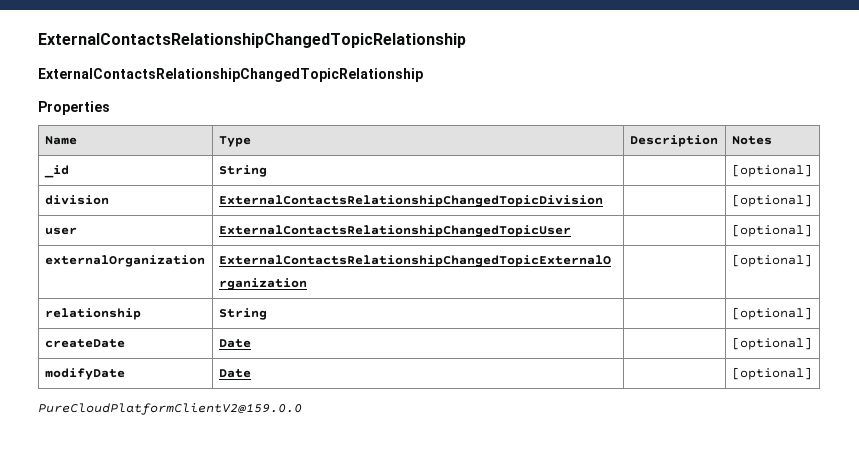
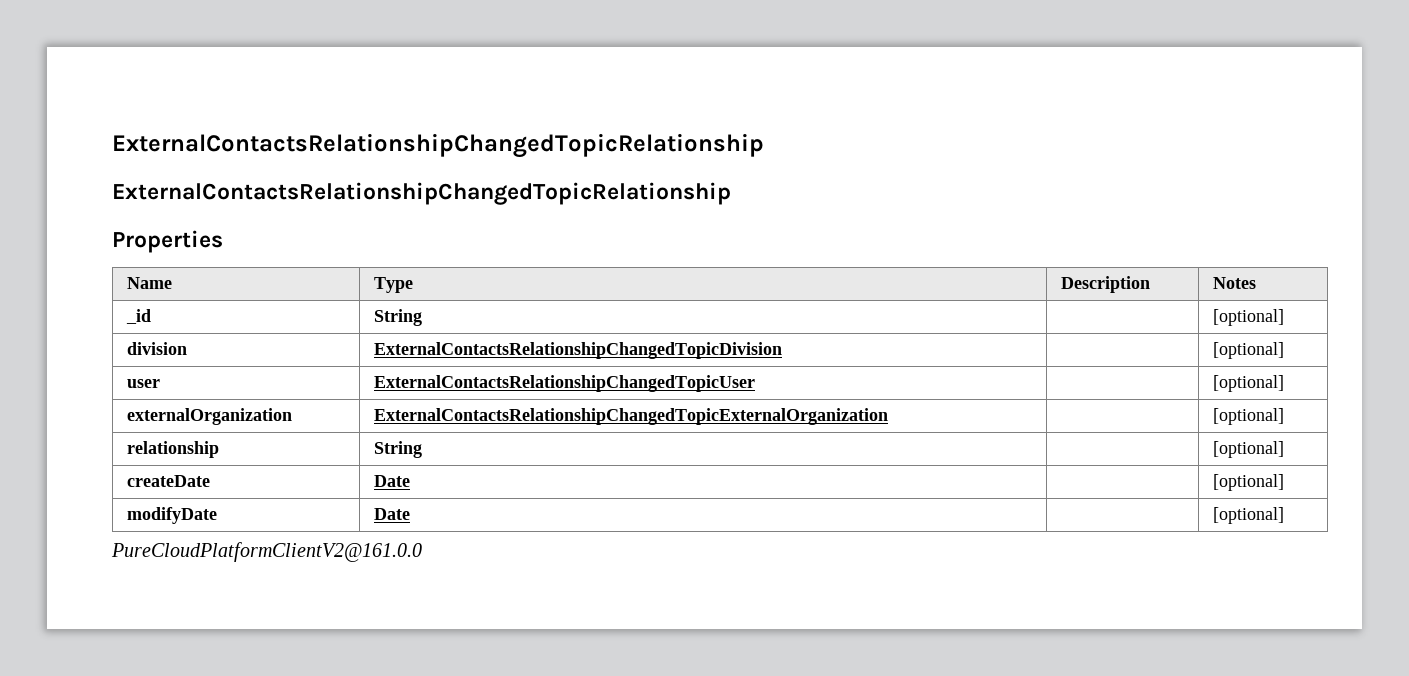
[38,403,302,415] PureCloudPlatformClientV2@159.0.0 -> [111,542,422,562] PureCloudPlatformClientV2@161.0.0

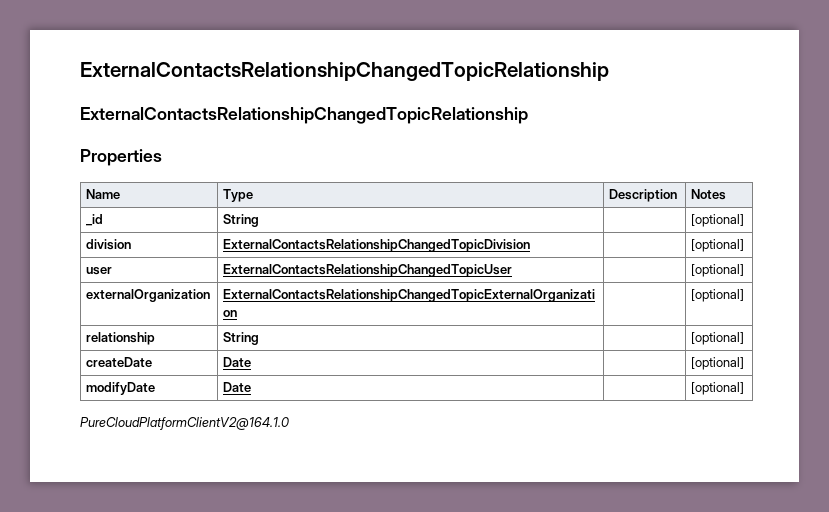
[111,542,422,562] PureCloudPlatformClientV2@161.0.0 -> [80,417,290,430] PureCloudPlatformClientV2@164.1.0

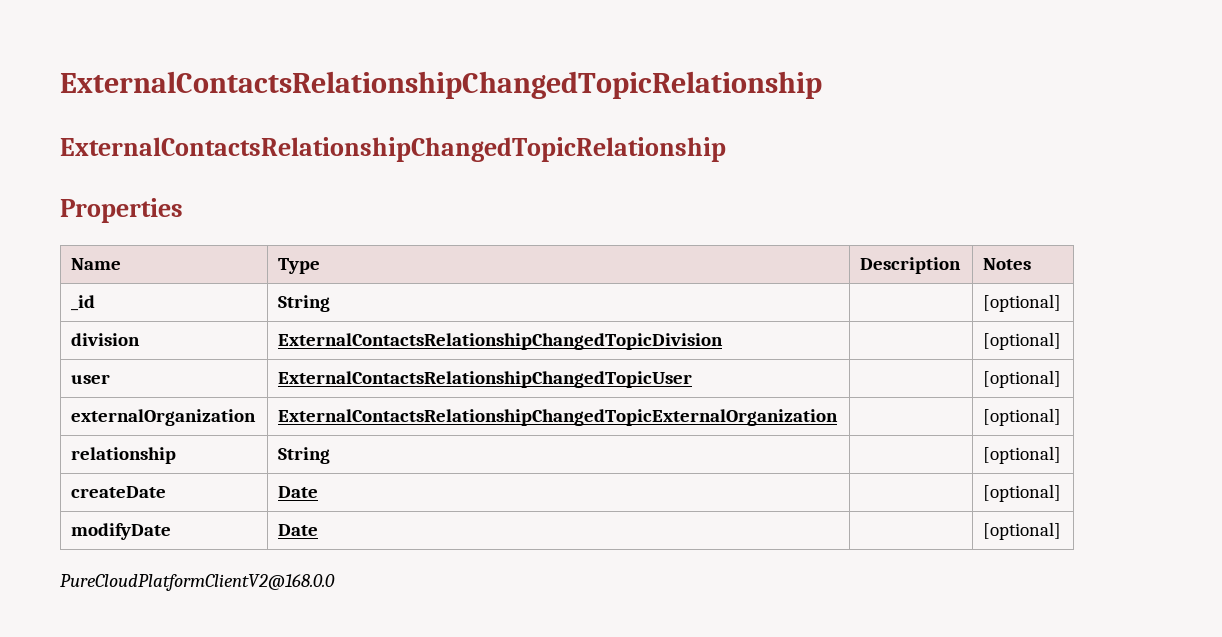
[80,417,290,430] PureCloudPlatformClientV2@164.1.0 -> [60,574,335,591] PureCloudPlatformClientV2@168.0.0

